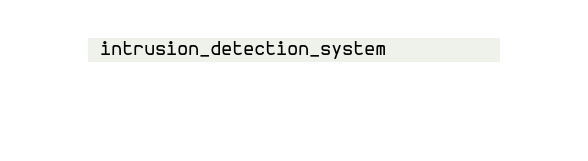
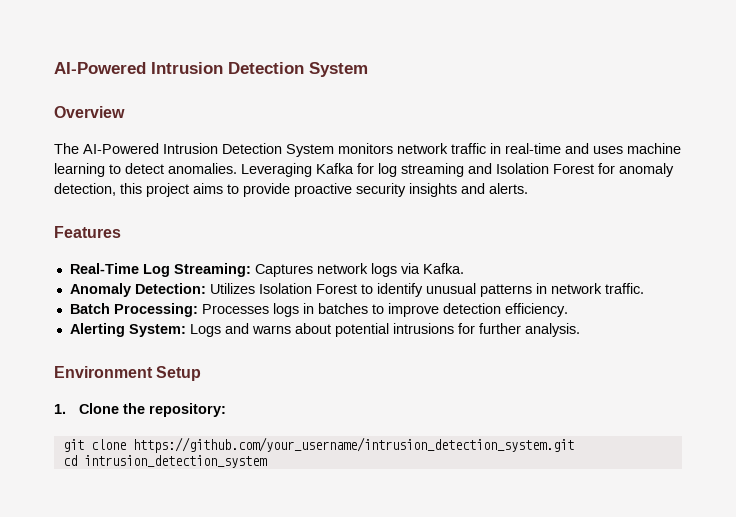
(100, 50) none -> [54,62,368,77] [54,106,125,118] [54,143,681,157] [54,163,674,177] [54,183,528,197] [54,226,121,238] [69,263,464,277] [69,283,644,297] [69,303,568,317] [69,323,580,337] [54,366,202,381] [54,403,227,417] [62,437,574,453] [62,455,77,466] AI-Powered Intrusion Detection System // Overview // The AI-Powered Intrusion Detection System monitors network traffic in real-time and uses machine learning to detect anomalies. Leveraging Kafka for log streaming and Isolation Forest for anomaly detection, this project aims to provide proactive security insights and alerts. // Features // Real-Time Log Streaming: Captures network logs via Kafka. // Anomaly Detection: Utilizes Isolation Forest to identify unusual patterns in network traffic. // Batch Processing: Processes logs in batches to improve detection efficiency. // Alerting System: Logs and warns about potential intrusions for further analysis. // Environment Setup // 1. Clone the repository: // git clone https://github.com/your_username/intrusion_detection_system.git // cd

